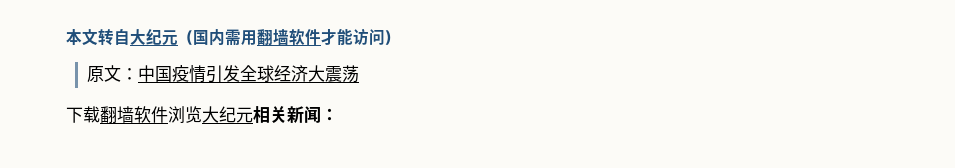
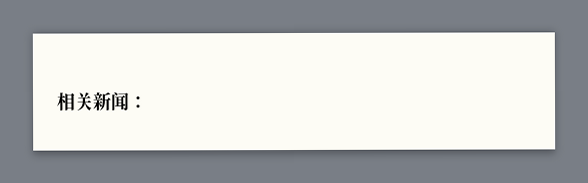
[66,28,400,46] [86,65,359,83] [66,106,253,123] 本文转自大纪元（国内需用翻墙软件才能访问） // 原文：中国疫情引发全球经济大震荡 // 下载翻墙软件浏览大纪元 -> (57, 101) none

